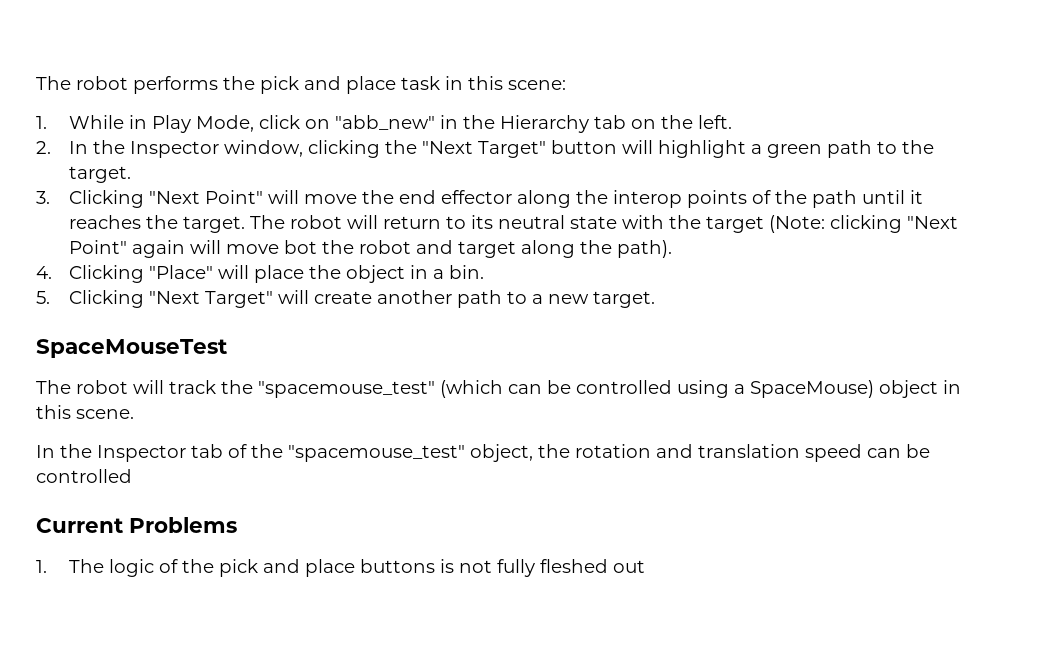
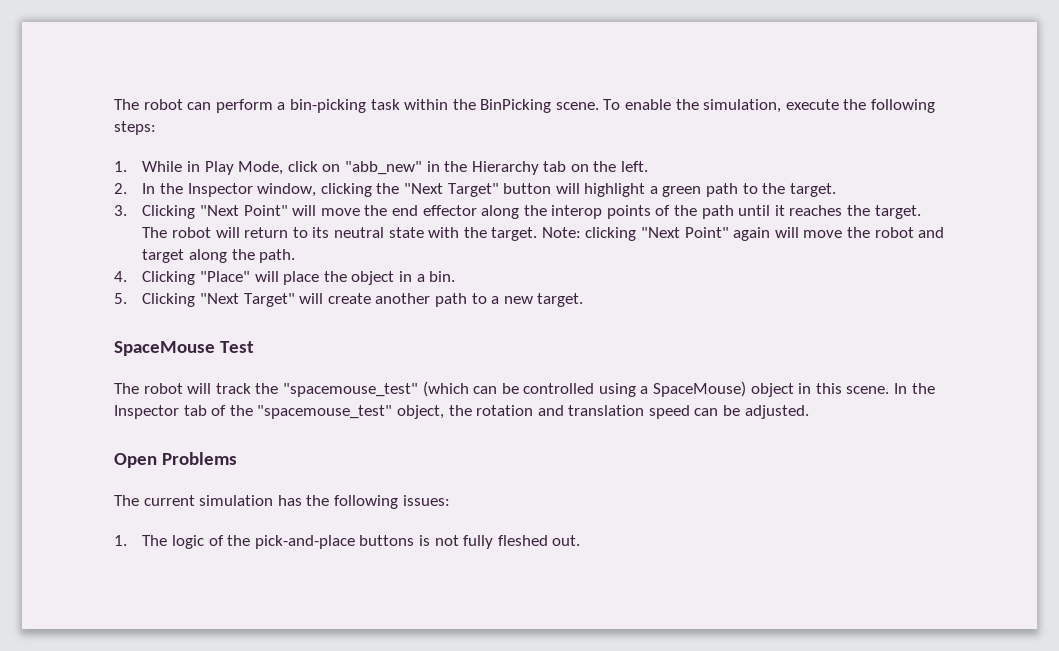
[36,76,566,94] The robot performs the pick and place task in this scene: -> [114,99,936,113] [114,121,156,135] The robot can perform a bin-picking task within the BinPicking scene. To enable the simulation, execute the following steps:
[705,215,825,233] target (Note: -> [491,227,581,241] target. Note:
[283,240,317,254] bot -> (843, 234) none
[616,240,672,258] path). -> [259,249,296,263] path.
[36,339,227,358] SpaceMouseTest -> [114,341,254,356] SpaceMouse Test
(134, 414) // -> (890, 390) none
[36,469,132,483] [36,518,123,533] controlled // Current -> [744,405,809,419] [114,453,157,468] adjusted. // Open
(237, 525) none -> [114,495,450,509] // The current simulation has the following issues:
[218,559,355,577] pick and place -> [254,535,355,549] pick-and-place
[612,560,645,573] out -> [552,535,581,546] out.

